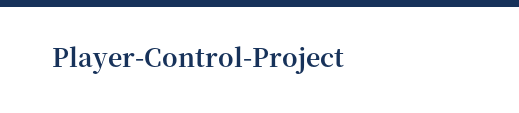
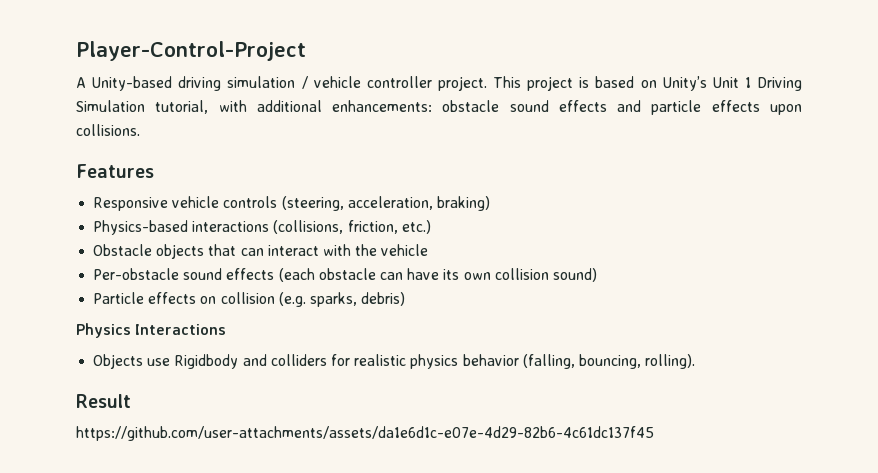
(344, 60) none -> [76,76,802,91] [76,100,802,115] [76,124,140,136] [76,164,154,178] [93,196,490,211] [93,220,431,235] [93,244,429,259] [93,268,597,282] [93,292,406,307] [76,323,227,338] [93,354,696,369] [76,394,131,408] [76,426,654,441] // A Unity-based driving simulation / vehicle controller project. This project is based on Unity’s Unit 1 Driving Simulation tutorial, with additional enhancements: obstacle sound effects and particle effects upon collisions. // Features // Responsive vehicle controls (steering, acceleration, braking) // Physics-based interactions (collisions, friction, etc.) // Obstacle objects that can interact with the vehicle // Per-obstacle sound effects (each obstacle can have its own collision sound) // Particle effects on collision (e.g. sparks, debris) // Physics Interactions // Objects use Rigidbody and colliders for realistic physics behavior (falling, bouncing, rolling). // Result // https://github.com/user-attachments/assets/da1e6d1c-e07e-4d29-82b6-4c61dc137f45

